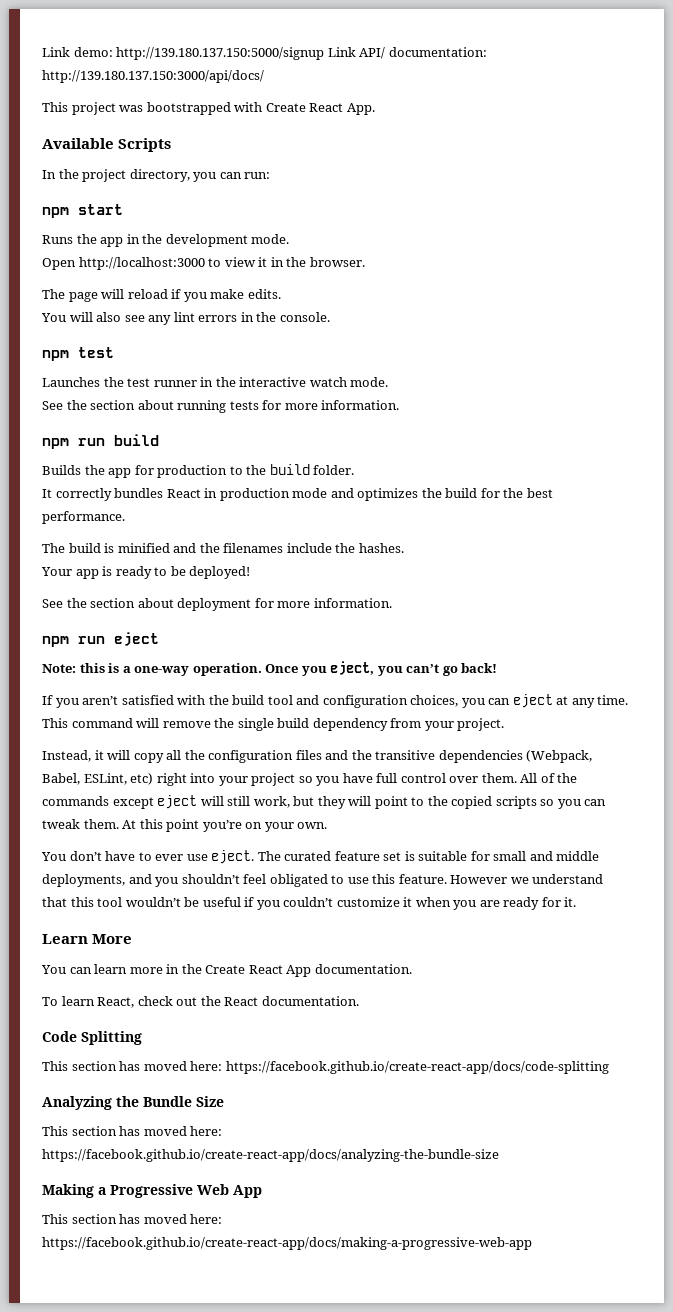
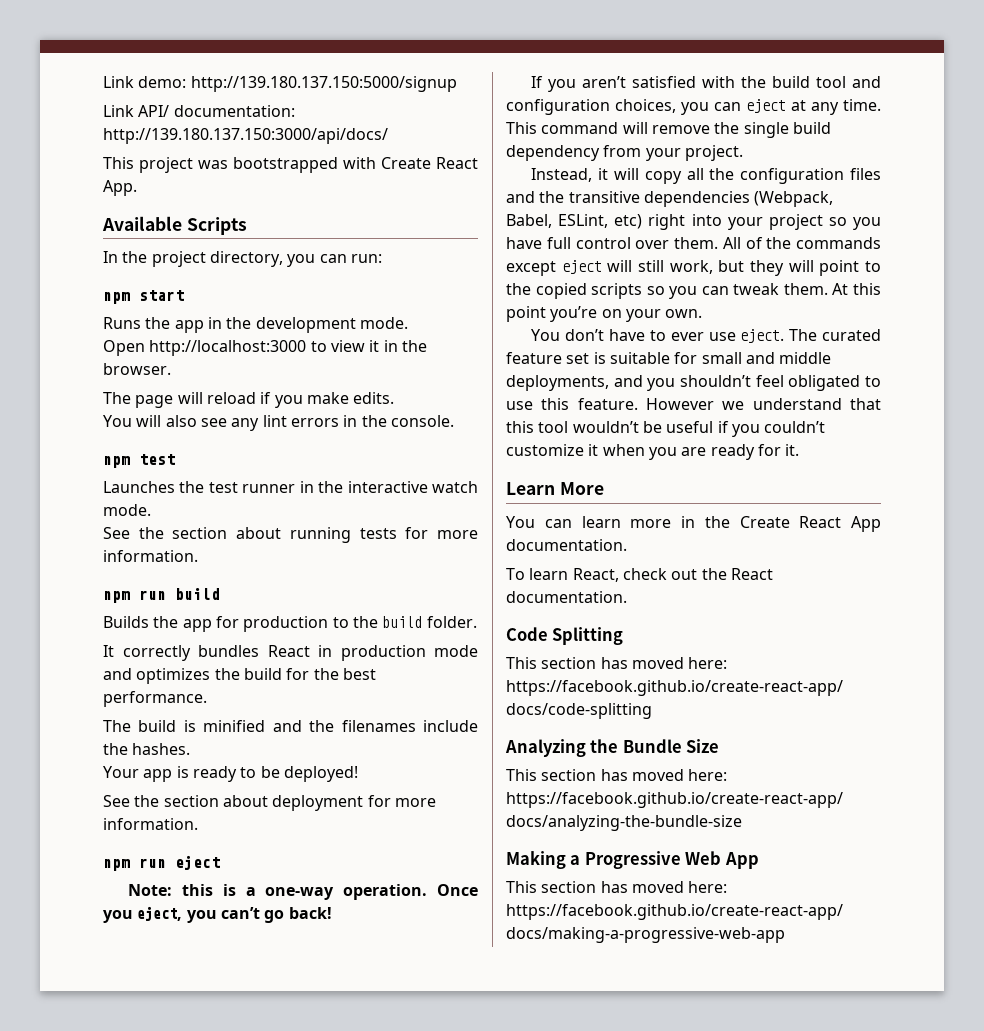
(325, 53) none -> (457, 84) //

